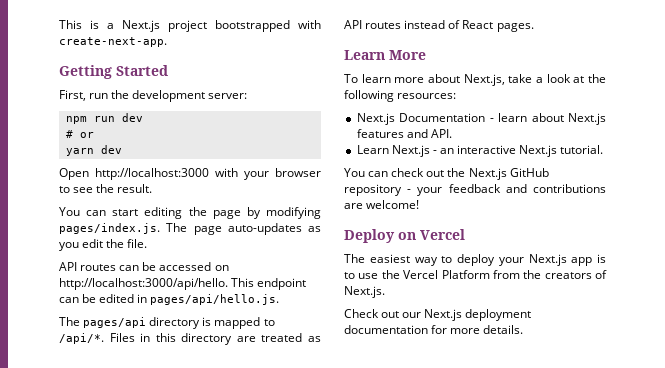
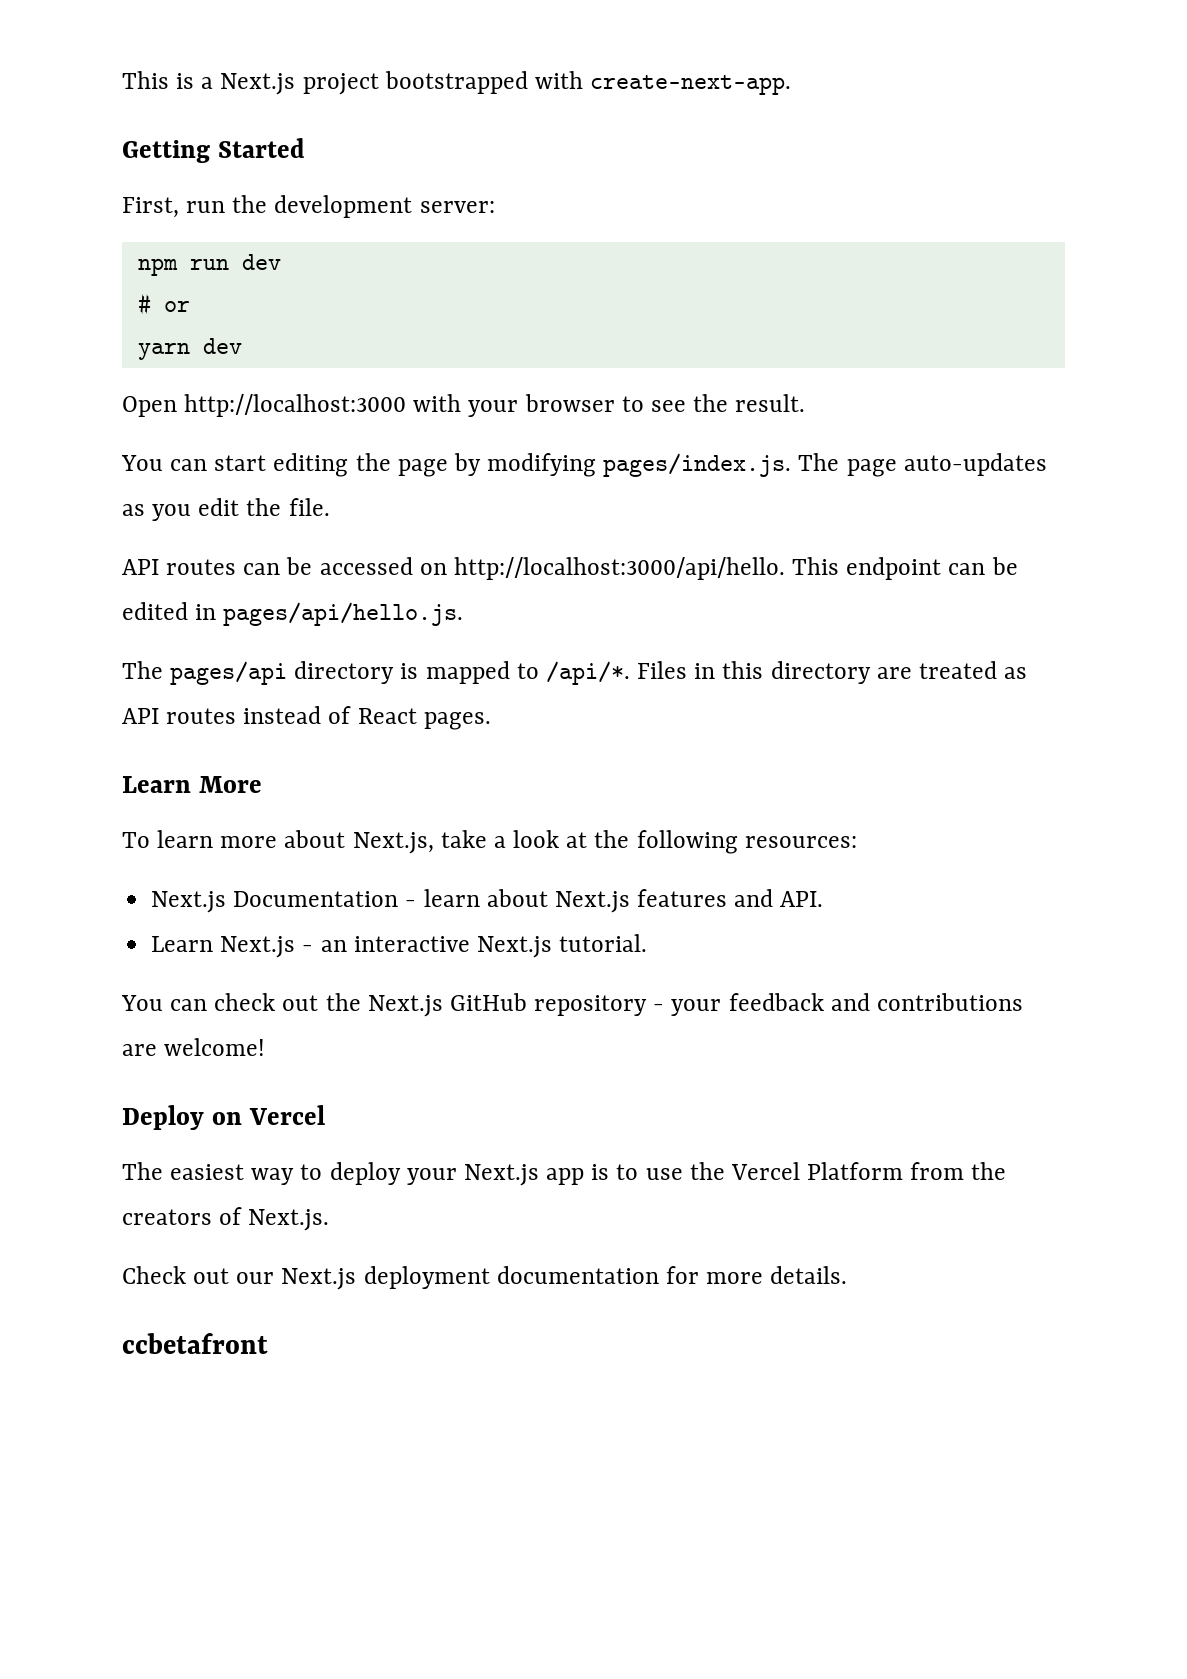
(524, 329) none -> [122,1333,268,1354] // ccbetafront

